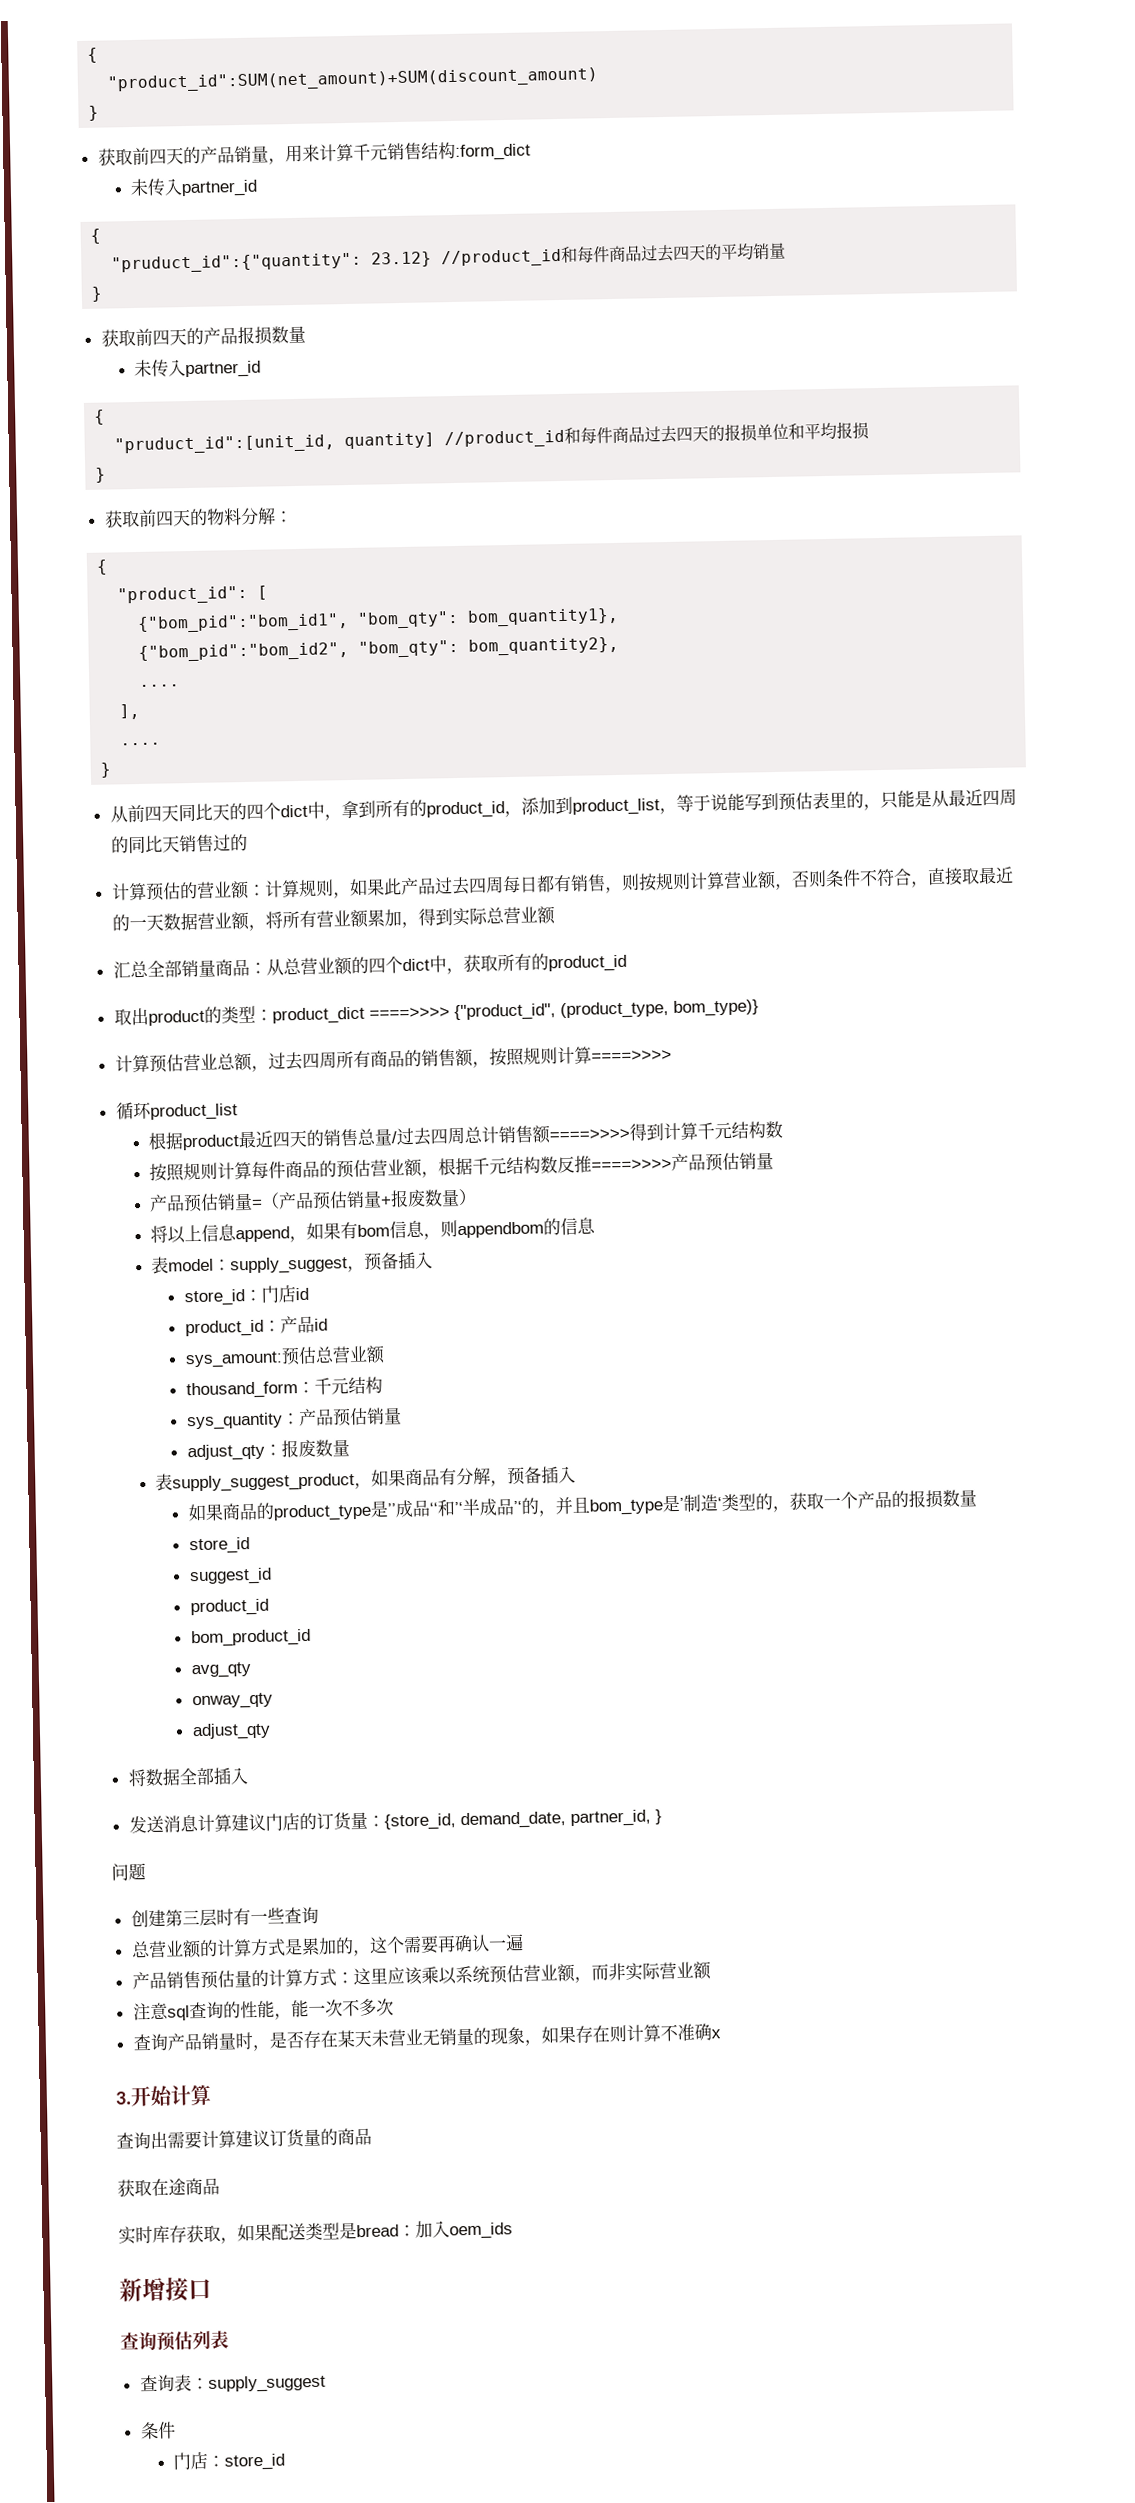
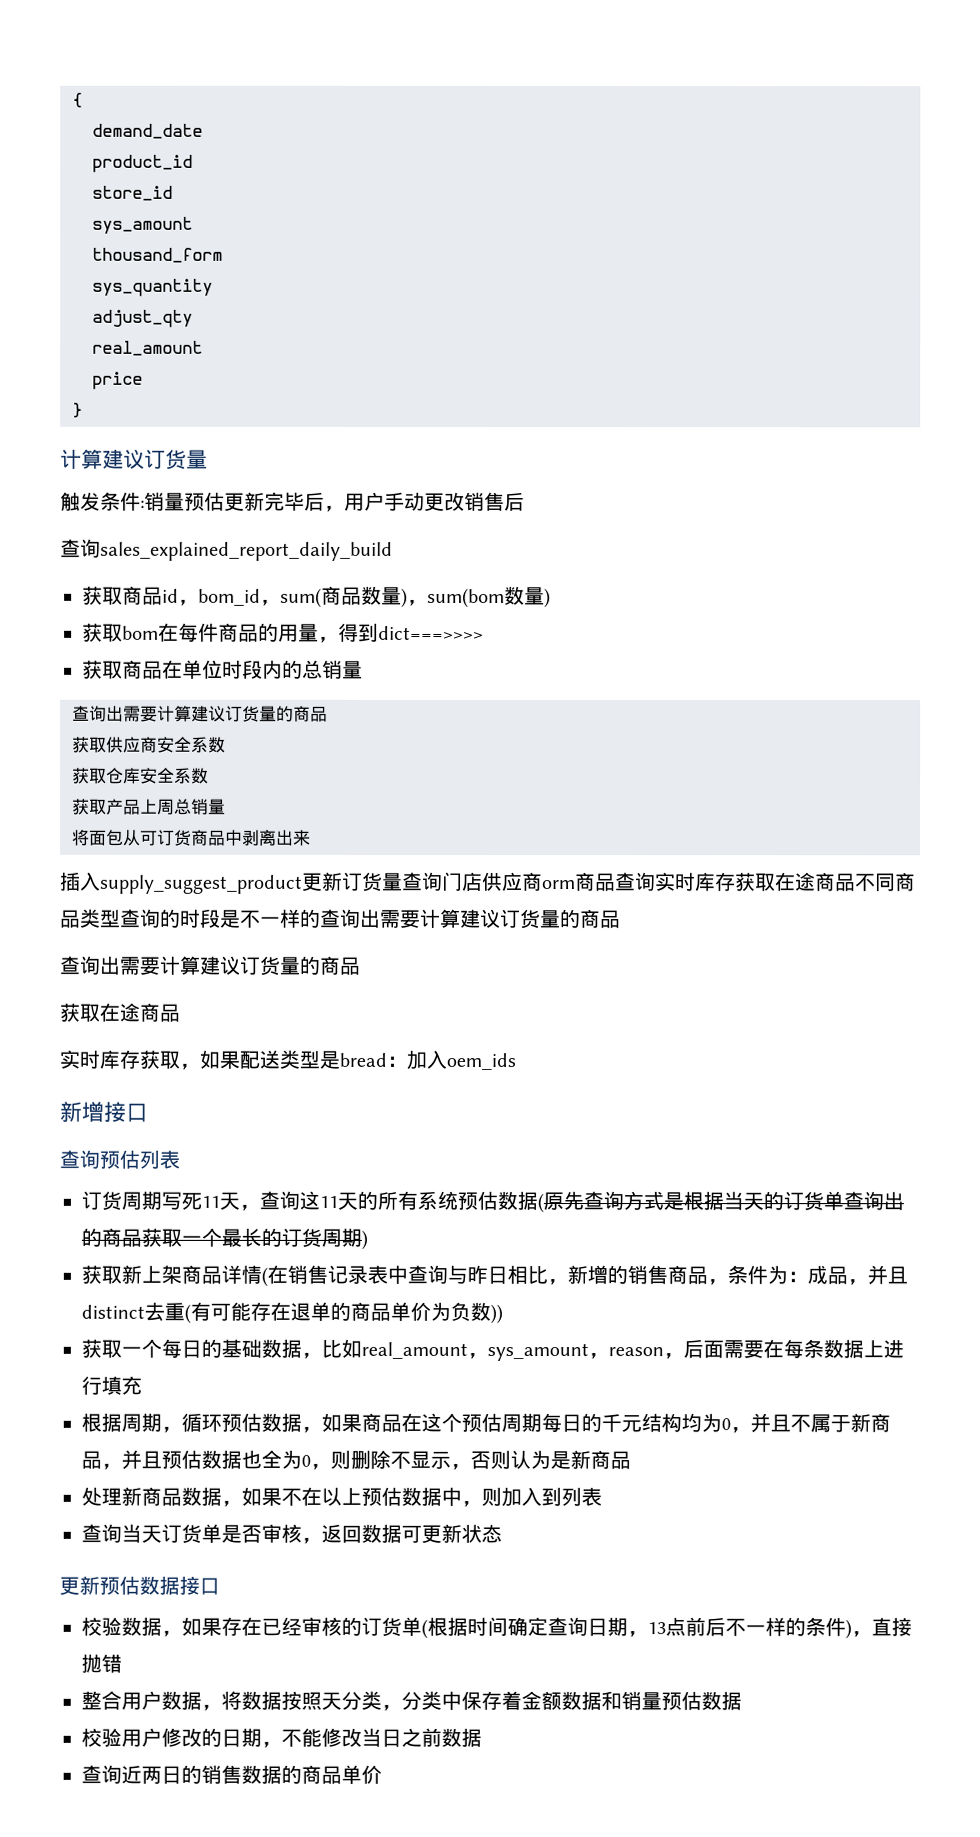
[87,47,99,63] [107,67,599,93] [88,105,100,121] [97,141,531,166] [130,178,259,198] [90,228,102,244] [111,242,787,274] [91,286,104,302] [100,325,306,347] [134,359,262,379] [94,409,106,425] [114,421,870,455] [95,467,107,483] [103,507,293,528] [96,559,109,575] [117,585,269,605] [137,607,620,633] [138,636,620,662] [139,684,181,687] [119,703,141,720] [120,742,162,746] [100,762,112,778] [109,788,1017,823] [110,833,248,854] [110,866,1014,901] [111,906,556,932] [112,953,627,979] [113,999,759,1026] [114,1046,672,1073] [115,1101,238,1121] [148,1120,784,1151] [149,1152,775,1182] [149,1188,478,1213] [150,1217,597,1244] [151,1251,434,1275] [183,1285,309,1307] [184,1315,328,1338] [184,1345,386,1369] [185,1376,383,1400] [185,1407,402,1431] [186,1439,350,1462] [155,1465,577,1493] [187,1489,977,1522] [188,1537,250,1555] [188,1567,272,1586] [189,1598,269,1617] [190,1628,311,1648] [190,1662,251,1679] [191,1692,273,1710] [191,1722,271,1741] [127,1767,248,1787] [128,1809,662,1834] [111,1863,146,1881] [130,1906,319,1928] [130,1933,524,1959] [131,1961,712,1990] [132,1998,394,2021] [132,2023,721,2052] [115,2084,212,2107] { // "product_id":SUM(net_amount)+SUM(discount_amount) // } // 获取前四天的产品销量，用来计算千元销售结构:form_dict // 未传入partner_id // { // "pruduct_id":{"quantity": 23.12} //product_id和每件商品过去四天的平均销量 // } // 获取前四天的产品报损数量 // 未传入partner_id // { // "pruduct_id":[unit_id, quantity] //product_id和每件商品过去四天的报损单位和平均报损 // } // 获取前四天的物料分解： // { // "product_id": [ // {"bom_pid":"bom_id1", "bom_qty": bom_quantity1}, // {"bom_pid":"bom_id2", "bom_qty": bom_quantity2}, // .... // ], // .... // } // 从前四天同比天的四个dict中，拿到所有的product_id，添加到product_list，等于说能写到预估表里的，只能是从最近四周的同比天销售过的 // 计算预估的营业额：计算规则，如果此产品过去四周每日都有销售，则按规则计算营业额，否则条件不符合，直接取最近的一天数据营业额，将所有营业额累加，得到实际总营业额 // 汇总全部销量商品：从总营业额的四个dict中，获取所有的product_id // 取出product的类型：product_dict ====>>>> {"product_id", (product_type, bom_type)} // 计算预估营业总额，过去四周所有商品的销售额，按照规则计算====>>>> // 循环product_list // 根据product最近四天的销售总量/过去四周总计销售额====>>>>得到计算千元结构数 // 按照规则计算每件商品的预估营业额，根据千元结构数反推====>>>>产品预估销量 // 产品预估销量=（产品预估销量+报废数量） // 将以上信息append，如果有bom信息，则appendbom的信息 // 表model：supply_suggest，预备插入 // store_id：门店id // product_id：产品id // sys_amount:预估总营业额 // thousand_form：千元结构 // sys_quantity：产品预估销量 // adjust_qty：报废数量 // 表supply_suggest_product，如果商品有分解，预备插入 // 如果商品的product_type是’’成品‘‘和’‘半成品’‘的，并且bom_type是’制造‘类型的，获取一个产品的报损数量 // store_id // suggest_id // product_id // bom_product_id // avg_qty // onway_qty // adjust_qty // 将数据全部插入 // 发送消息计算建议门店的订货量：{store_id, demand_date, partner_id, } // 问题 // 创建第三层时有一些查询 // 总营业额的计算方式是累加的，这个需要再确认一遍 // 产品销售预估量的计算方式：这里应该乘以系统预估营业额，而非实际营业额 // 注意sql查询的性能，能一次不多次 // 查询产品销量时，是否存在某天未营业无销量的现象，如果存在则计算不准确x // 3.开始计算 -> [72,92,83,108] [92,123,203,139] [92,154,193,173] [92,185,173,201] [92,216,193,234] [92,247,223,263] [92,278,213,297] [92,309,193,328] [92,340,203,356] [92,371,143,390] [72,402,83,418] [60,448,208,470] [60,491,525,512] [60,538,393,561] [82,585,551,609] [82,622,484,643] [82,659,363,679] [72,705,328,722] [72,736,226,753] [72,767,209,784] [72,798,226,815] [72,829,311,846] [60,871,916,894] [59,908,621,930] { // demand_date // product_id // store_id // sys_amount // thousand_form // sys_quantity // adjust_qty // real_amount // price // } // 计算建议订货量 // 触发条件:销量预估更新完毕后，用户手动更改销售后 // 查询sales_explained_report_daily_build // 获取商品id，bom_id，sum(商品数量)，sum(bom数量) // 获取bom在每件商品的用量，得到dict===>>>> // 获取商品在单位时段内的总销量 // 查询出需要计算建议订货量的商品 // 获取供应商安全系数 // 获取仓库安全系数 // 获取产品上周总销量 // 将面包从可订货商品中剥离出来 // 插入supply_suggest_product更新订货量查询门店供应商orm商品查询实时库存获取在途商品不同商品类型查询的时段是不一样的查询出需要计算建议订货量的商品
[139,2374,326,2393] [139,2421,176,2440] [173,2451,286,2471] 查询表：supply_suggest // 条件 // 门店：store_id -> [81,1190,904,1214] [81,1227,368,1250] [81,1264,908,1287] [81,1301,503,1325] [81,1338,904,1362] [81,1375,142,1395] [81,1412,891,1434] [81,1449,631,1470] [81,1486,602,1508] [81,1523,502,1544] [59,1575,220,1595] [81,1616,912,1640] [81,1653,122,1673] [81,1690,742,1711] [81,1727,482,1748] [81,1764,382,1784] 订货周期写死11天，查询这11天的所有系统预估数据(原先查询方式是根据当天的订货单查询出的商品获取一个最长的订货周期) // 获取新上架商品详情(在销售记录表中查询与昨日相比，新增的销售商品，条件为：成品，并且distinct去重(有可能存在退单的商品单价为负数)) // 获取一个每日的基础数据，比如real_amount，sys_amount，reason，后面需要在每条数据上进行填充 // 根据周期，循环预估数据，如果商品在这个预估周期每日的千元结构均为0，并且不属于新商品，并且预估数据也全为0，则删除不显示，否则认为是新商品 // 处理新商品数据，如果不在以上预估数据中，则加入到列表 // 查询当天订货单是否审核，返回数据可更新状态 // 更新预估数据接口 // 校验数据，如果存在已经审核的订货单(根据时间确定查询日期，13点前后不一样的条件)，直接抛错 // 整合用户数据，将数据按照天分类，分类中保存着金额数据和销量预估数据 // 校验用户修改的日期，不能修改当日之前数据 // 查询近两日的销售数据的商品单价

